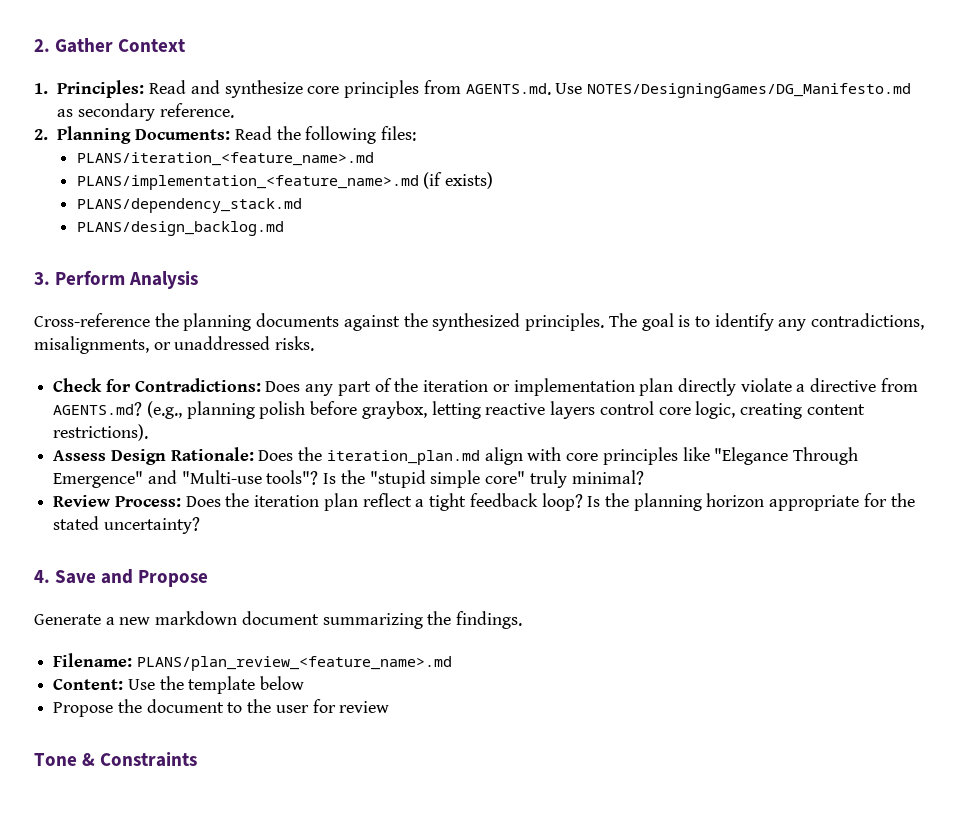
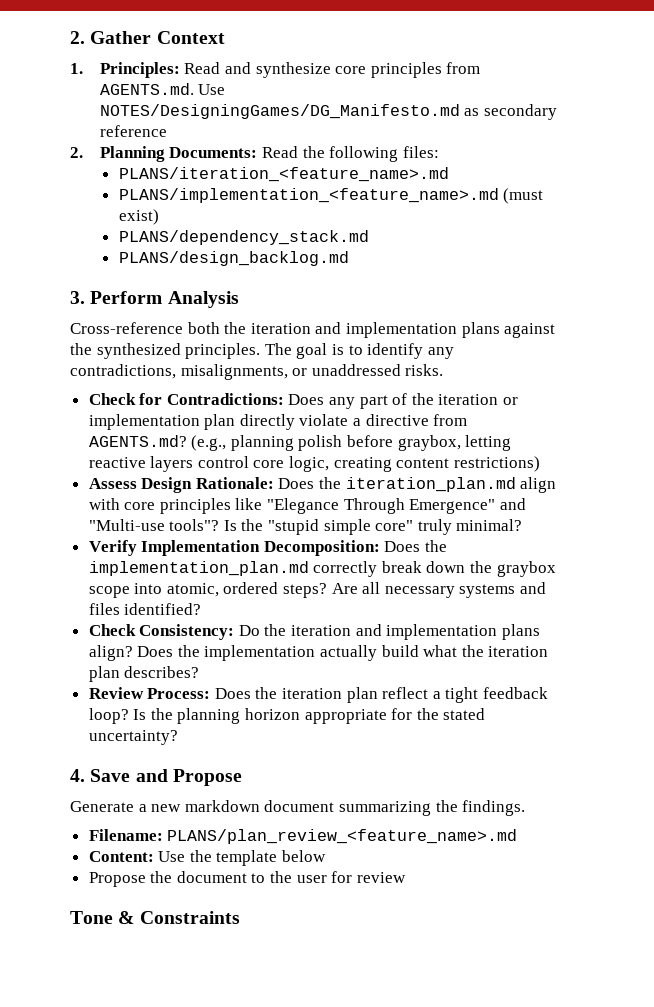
[159,103,234,118] reference. -> [99,125,167,137] reference
[423,172,494,189] (if exists) -> [503,188,544,204] [118,209,159,225] (must exist)
[154,313,340,331] the planning documents -> [187,322,500,338] both the iteration and implementation plans
[53,424,149,441] restrictions). -> [453,456,540,472] restrictions)
(644, 477) none -> [88,540,448,556] [88,561,556,577] [88,582,547,598] [88,603,202,615] [88,624,540,640] [88,645,549,661] [88,666,200,682] // Verify Implementation Decomposition: Does the implementation_plan.md correctly break down the graybox scope into atomic, ordered steps? Are all necessary systems and files identified? // Check Consistency: Do the iteration and implementation plans align? Does the implementation actually build what the iteration plan describes?

